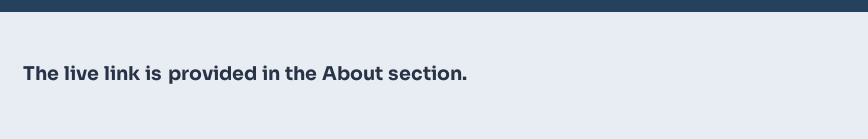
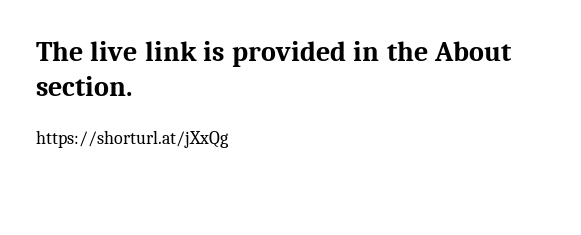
(468, 73) none -> [36,130,229,148] // https://shorturl.at/jXxQg

